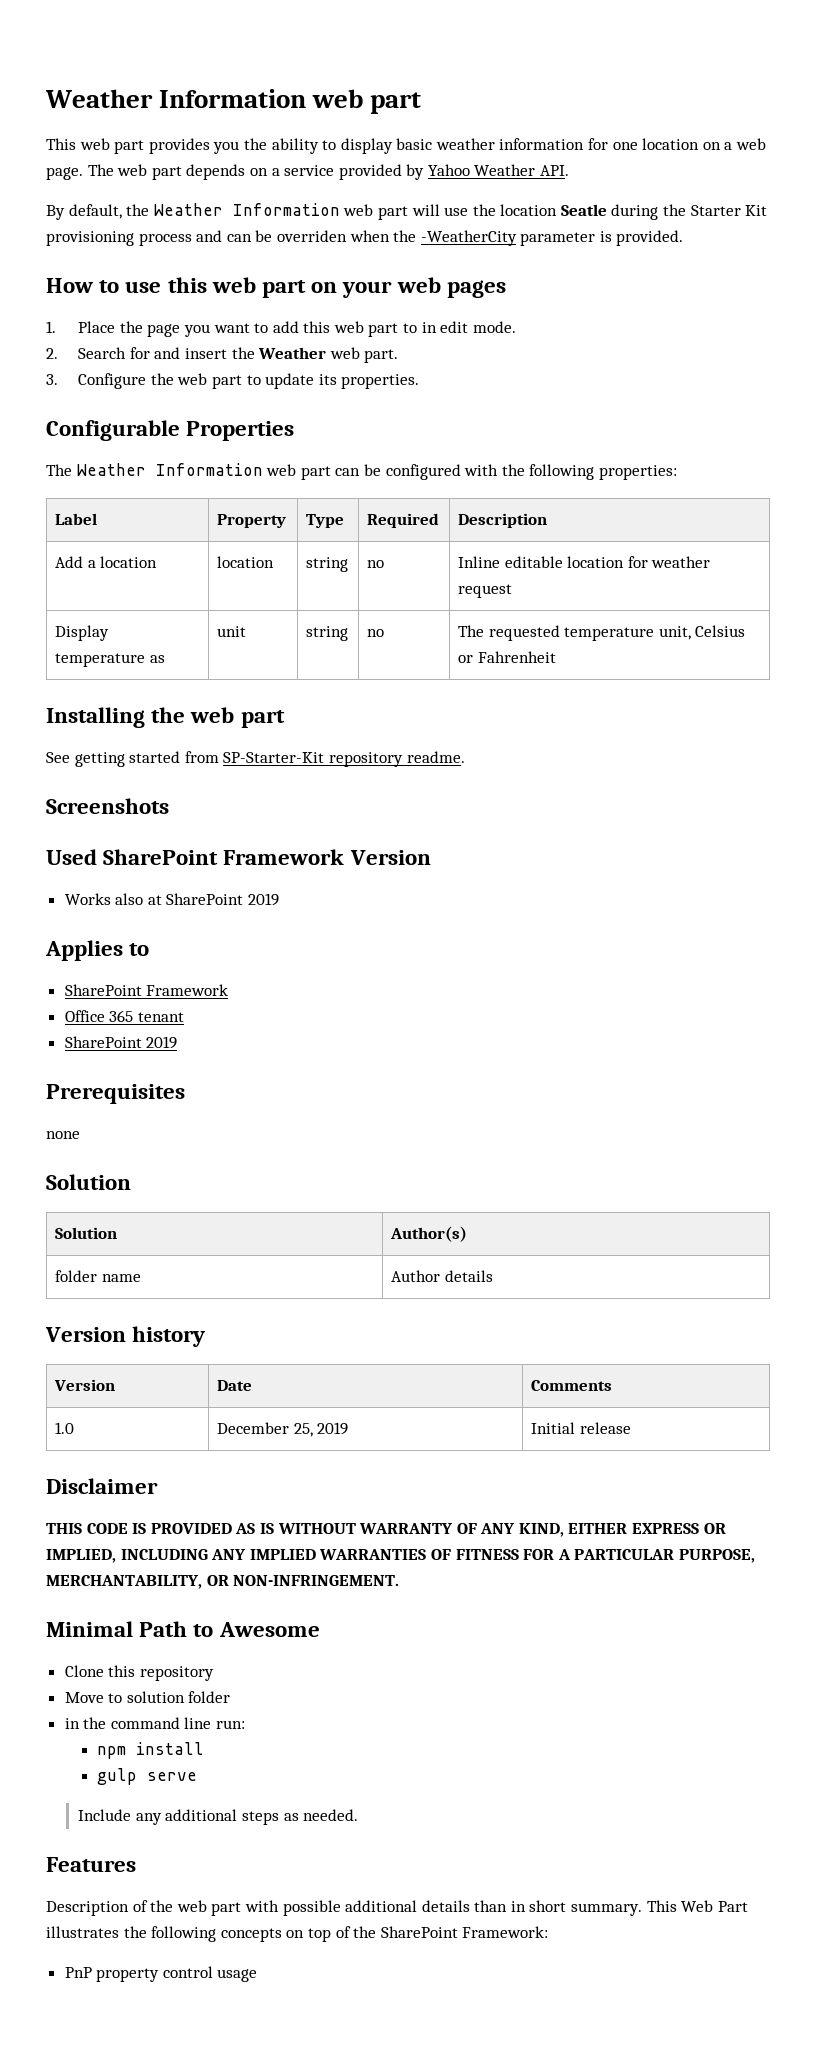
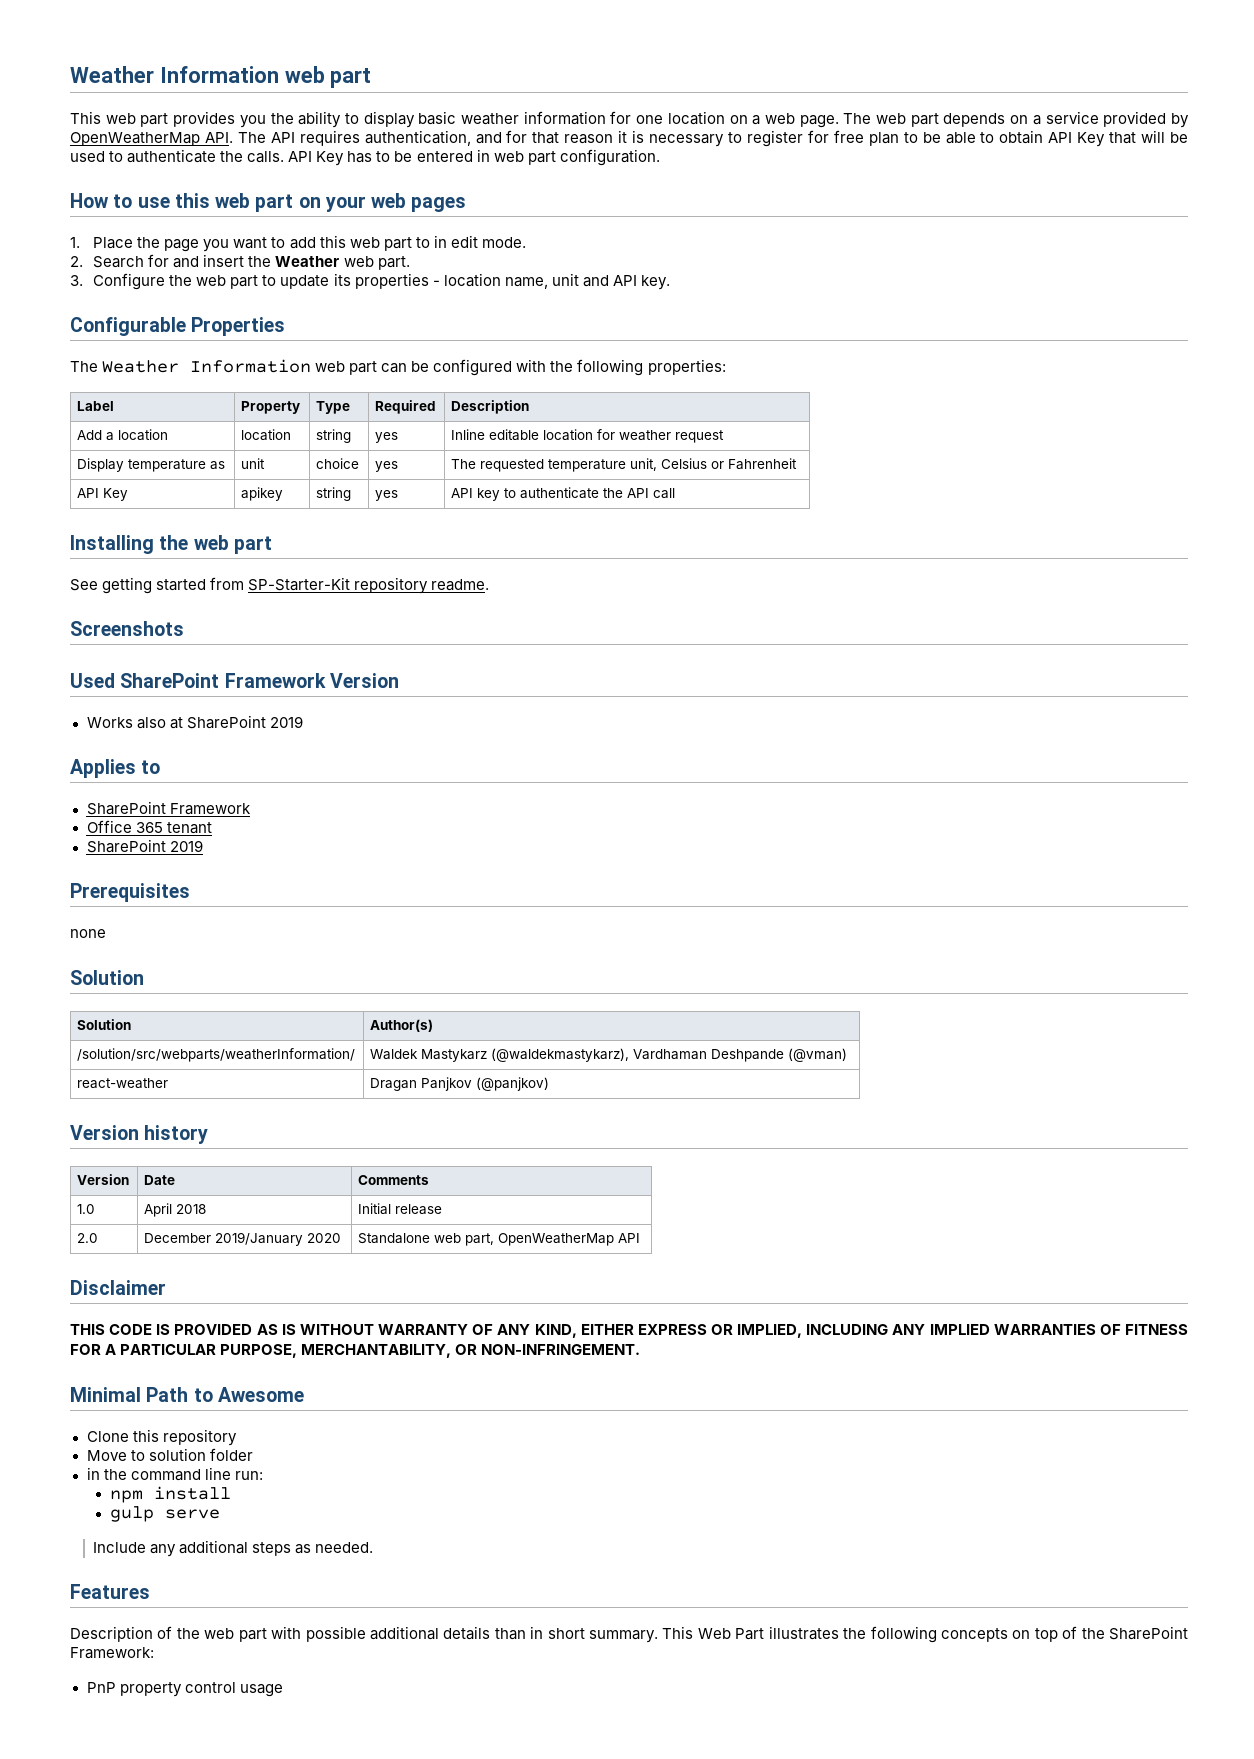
[427,164,536,176] Yahoo Weather -> [70,132,200,146] OpenWeatherMap
[46,203,768,220] [46,230,684,246] // By default, the Weather Information web part will use the location Seatle during the Starter Kit provisioning process and can be overriden when the -WeatherCity parameter is provided. -> [237,130,1189,147] [70,149,660,166] The API requires authentication, and for that reason it is necessary to register for free plan to be able to obtain API Key that will be used to authenticate the calls. API Key has to be entered in web part configuration.
[341,374,420,389] properties. -> [354,273,670,290] properties - location name, unit and API key.
[367,560,385,568] no -> [375,432,399,443] yes
[306,626,349,641] [367,629,385,637] string | no -> [316,458,360,469] [375,461,399,472] choice | yes
(556, 657) none -> [77,488,129,501] [241,487,284,501] [316,487,352,501] [375,490,399,501] [451,487,676,501] // API Key | apikey | string | yes | API key to authenticate the API call
[55,1270,141,1282] [391,1270,493,1282] folder name | Author details -> [77,1048,356,1062] [370,1048,848,1062] [77,1078,169,1089] [370,1077,550,1091] /solution/src/webparts/weatherInformation/ | Waldek Mastykarz (@waldekmastykarz), Vardhaman Deshpande (@vman) // react-weather | Dragan Panjkov (@panjkov)
[217,1422,349,1437] December 25, 2019 -> [144,1203,207,1217] April 2018
(631, 1428) none -> [77,1233,99,1243] [144,1232,342,1246] [358,1233,641,1246] // 2.0 | December 2019/January 2020 | Standalone web part, OpenWeatherMap API

